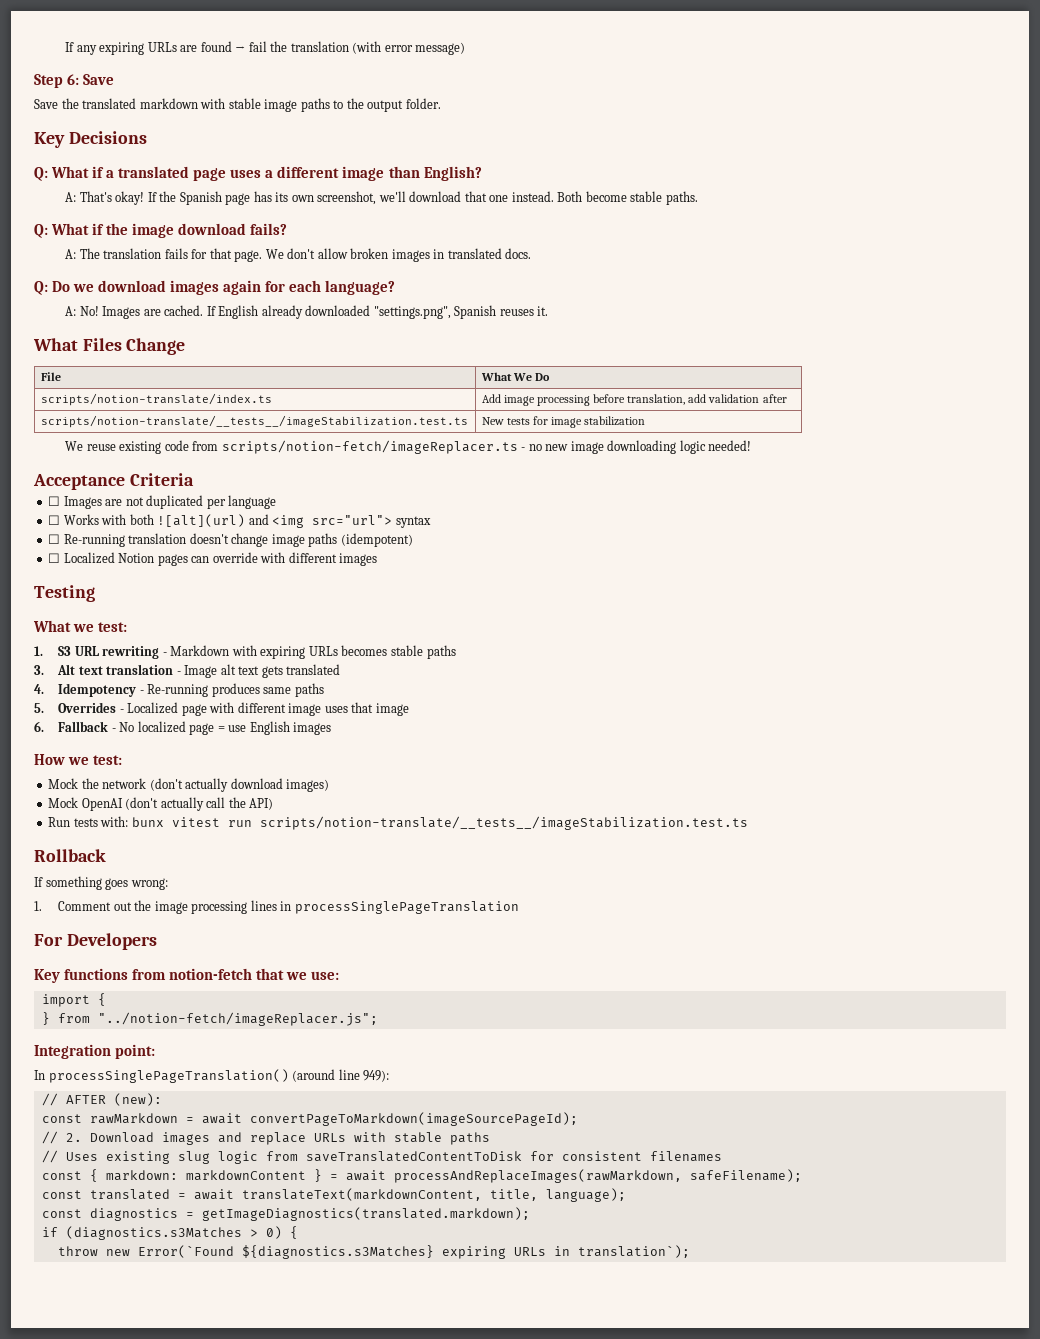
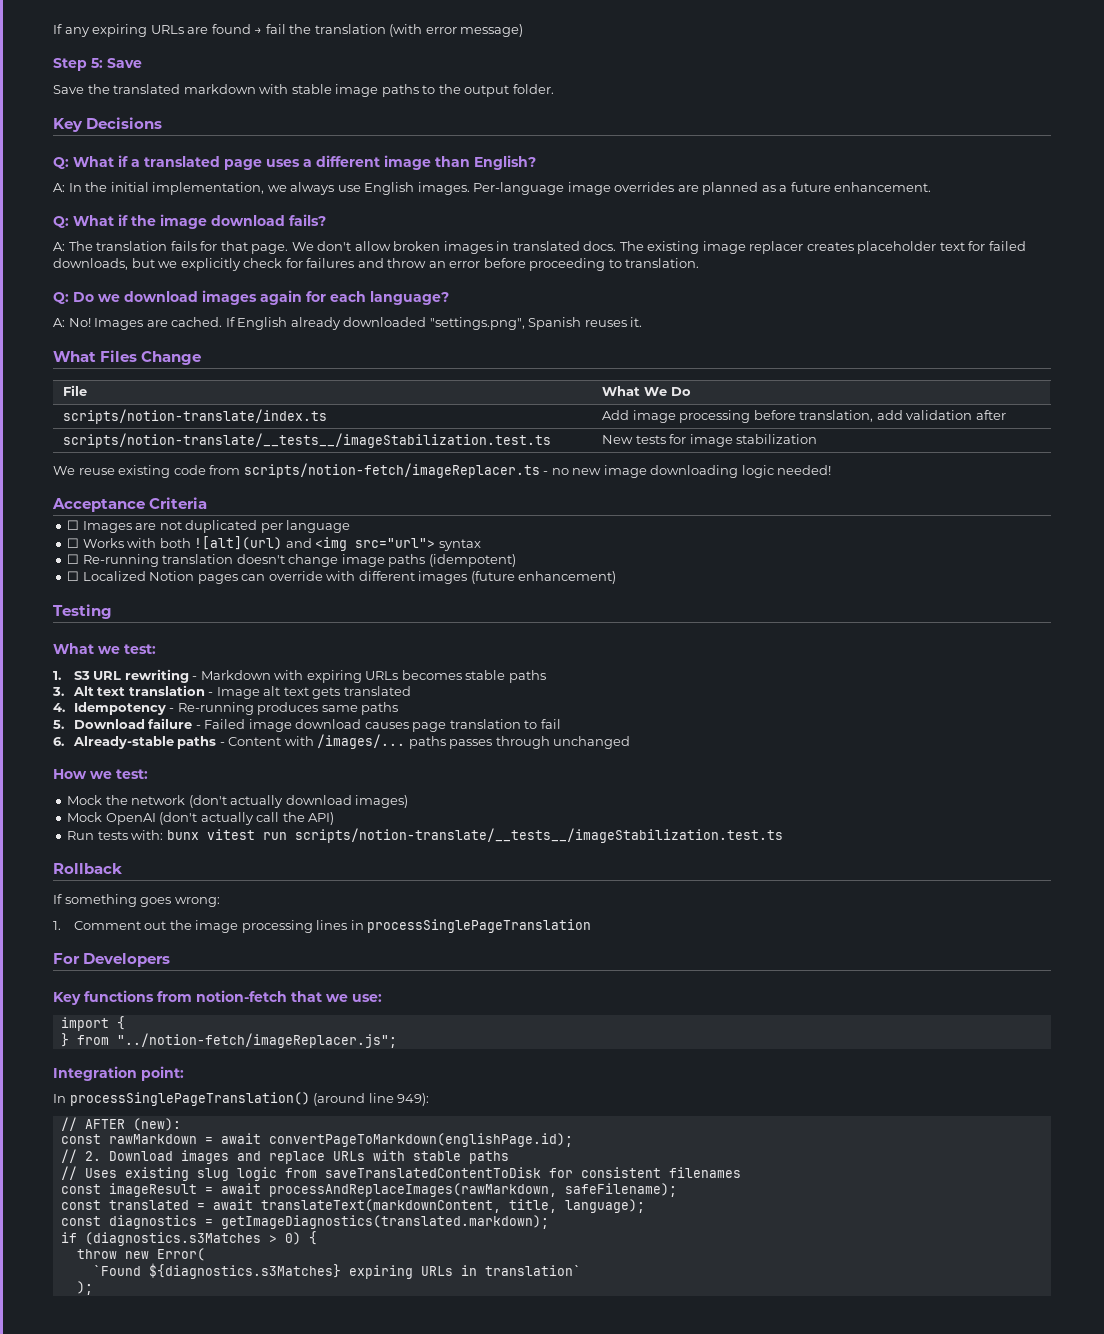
[67,74,80,85] 6: -> [91,58,103,68] 5:
[79,191,698,205] That's okay! If the Spanish page has its own screenshot, we'll download that one instead. Both become stable paths. -> [68,182,932,195] In the initial implementation, we always use English images. Per-language image overrides are planned as a future enhancement.
(532, 253) none -> [619,241,1026,254] [53,258,700,271] The existing image replacer creates placeholder text for failed downloads, but we explicitly check for failures and throw an error before proceeding to translation.
(378, 559) none -> [470,571,617,584] (future enhancement)
[58,702,409,716] [34,721,332,735] Overrides - Localized page with different image uses that image // 6. Fallback - No localized page = use English images -> [73,718,561,732] [53,734,631,749] Download failure - Failed image download causes page translation to fail // 6. Already-stable paths - Content with /images/... paths passes through unchanged
[249,1112,578,1126] convertPageToMarkdown(imageSourcePageId); -> [268,1133,573,1147] convertPageToMarkdown(englishPage.id);
[89,1169,322,1182] { markdown: markdownContent } -> [108,1183,197,1197] imageResult
[137,1245,234,1258] Error(`Found -> [156,1248,205,1261] [92,1265,141,1276] Error( // `Found
[577,1245,690,1258] translation`); -> [484,1265,581,1276] [76,1281,93,1295] translation` // );

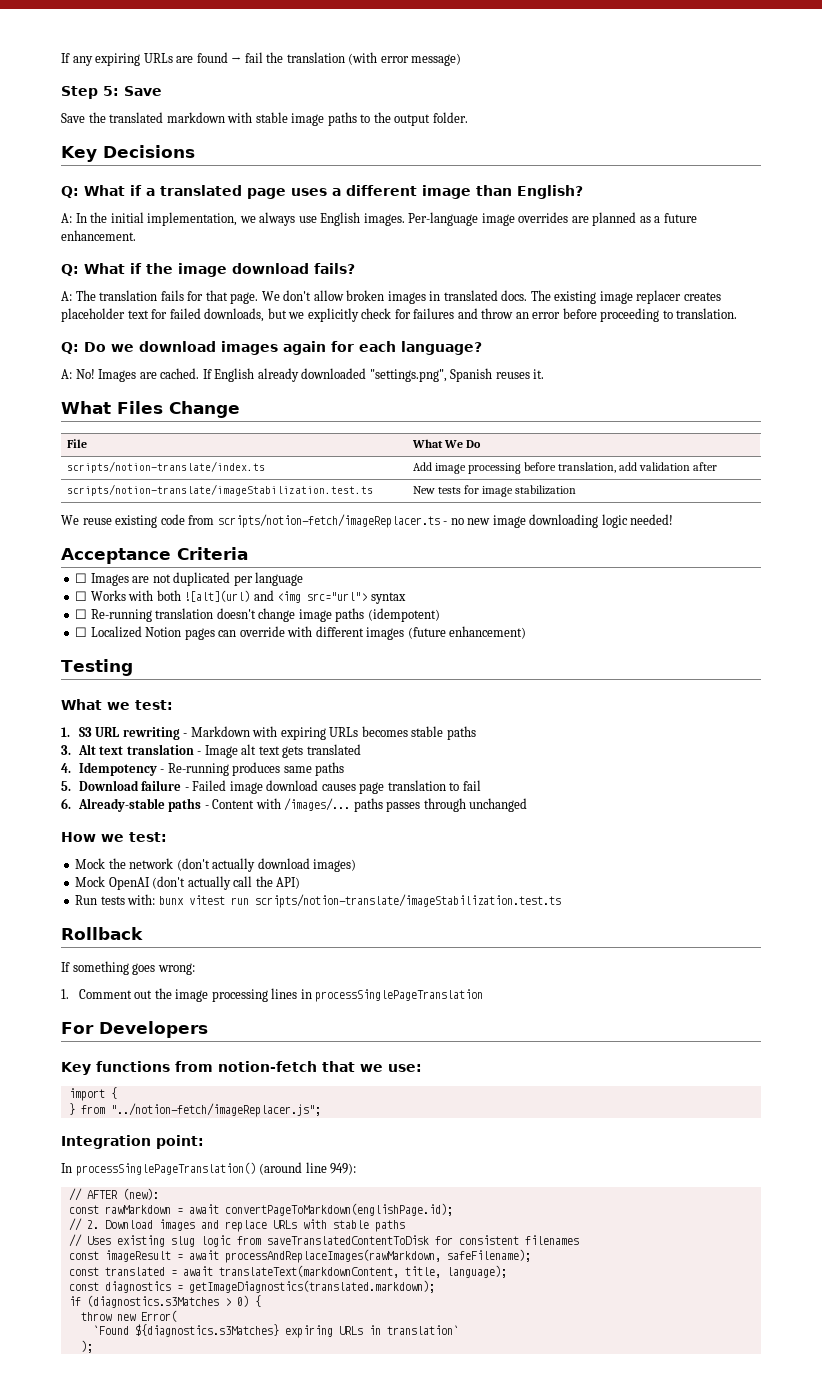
[63,433,552,448] scripts/notion-translate/__tests__/imageStabilization.test.ts -> [66,484,373,496] scripts/notion-translate/imageStabilization.test.ts
[294,828,783,843] scripts/notion-translate/__tests__/imageStabilization.test.ts -> [254,894,561,908] scripts/notion-translate/imageStabilization.test.ts

